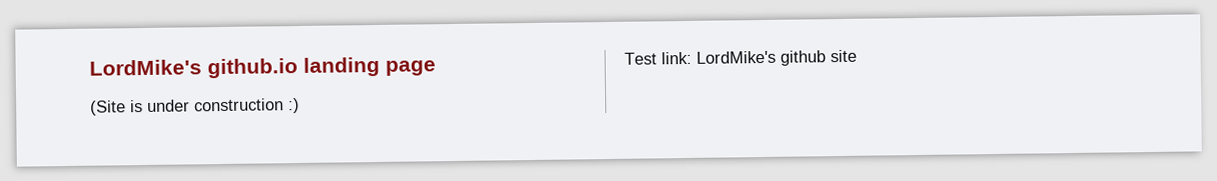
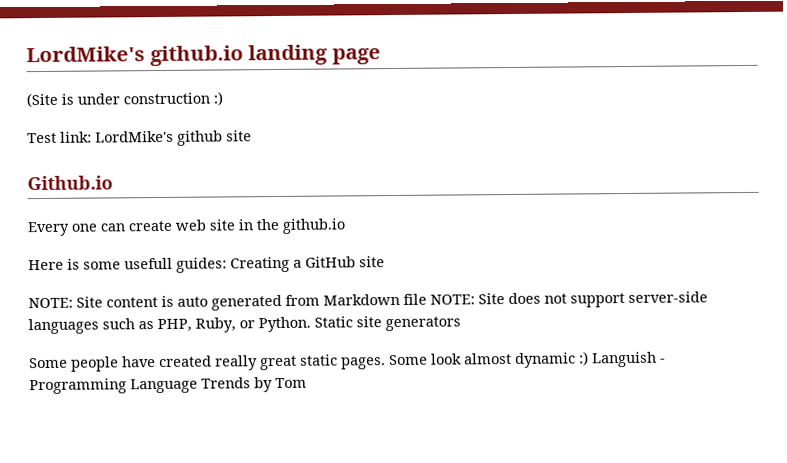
(857, 56) none -> [27,175,113,191] [27,218,346,237] [28,256,385,273] [28,291,708,311] [28,316,461,335] [29,351,666,372] [29,377,307,395] // Github.io // Every one can create web site in the github.io // Here is some usefull guides: Creating a GitHub site // NOTE: Site content is auto generated from Markdown file NOTE: Site does not support server-side languages such as PHP, Ruby, or Python. Static site generators // Some people have created really great static pages. Some look almost dynamic :) Languish - Programming Language Trends by Tom

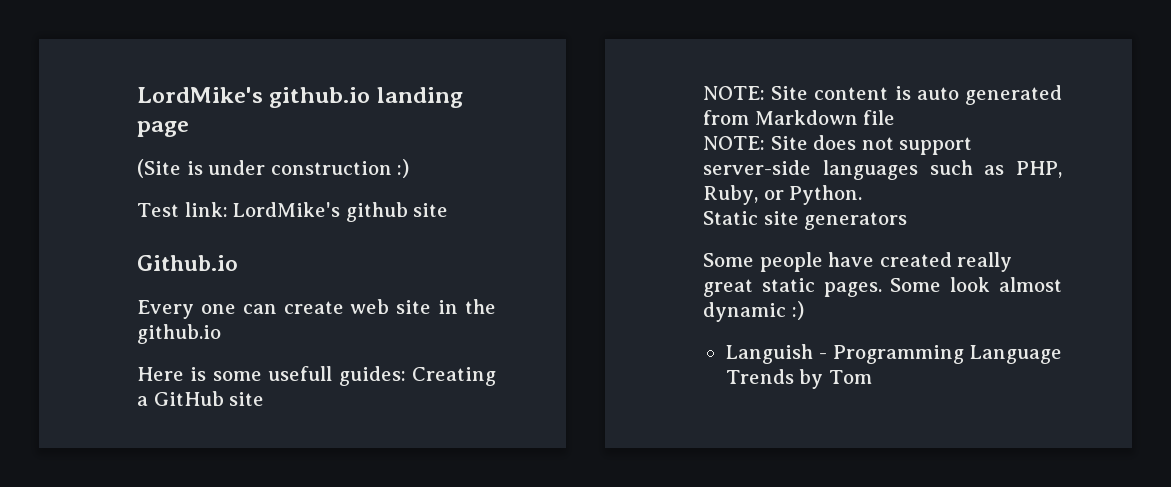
(427, 299) none -> (896, 117) //
(311, 324) none -> (863, 195) //
(589, 358) none -> (804, 310) //

